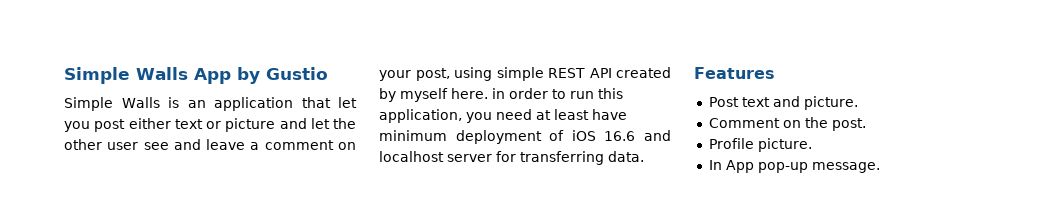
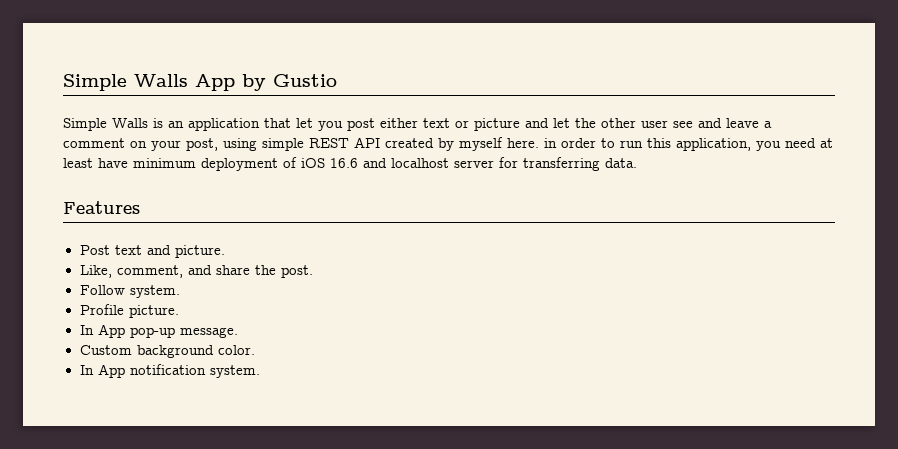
[708,118,801,128] Comment on -> [79,265,250,278] Like, comment, and share
(866, 124) none -> [79,285,180,298] // Follow system.
(880, 167) none -> [79,345,255,358] [79,364,260,378] // Custom background color. // In App notification system.

